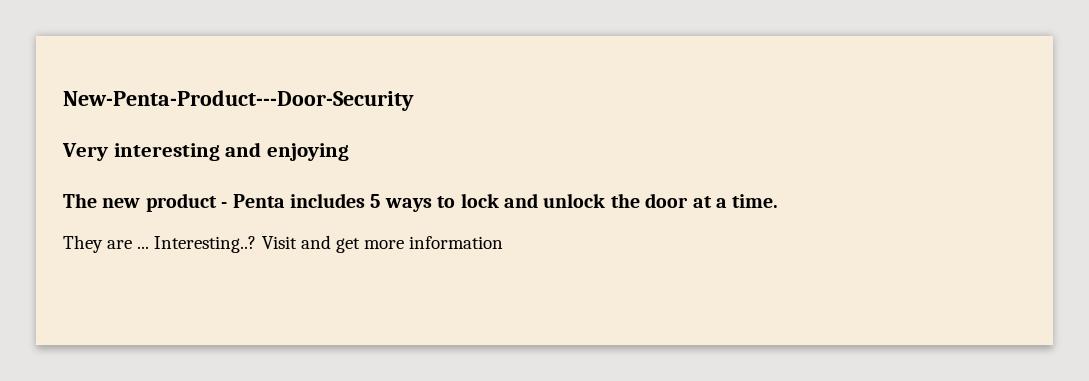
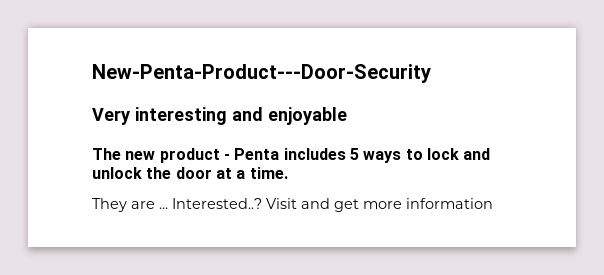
[267,143,350,161] enjoying -> [267,107,347,125] enjoyable
[154,236,257,253] Interesting..? -> [172,198,262,209] Interested..?

